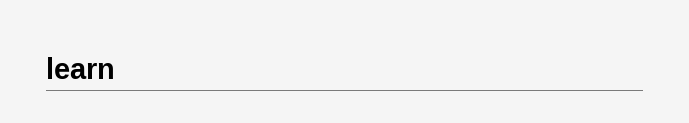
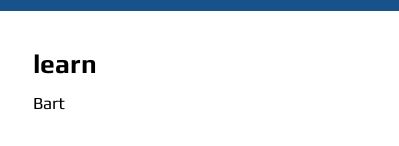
(115, 68) none -> [33,97,65,110] // Bart

